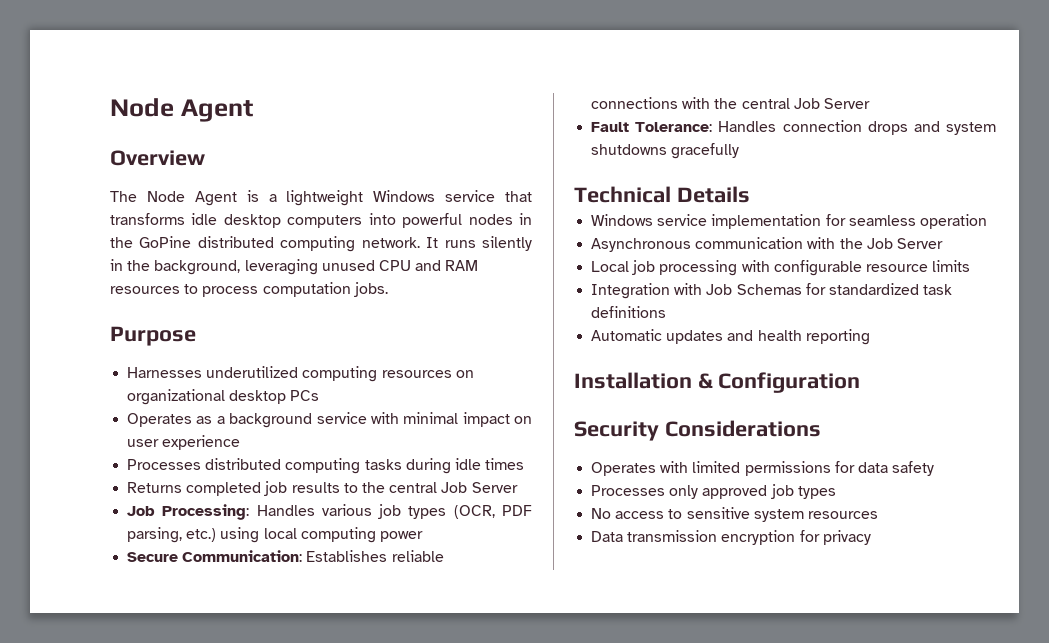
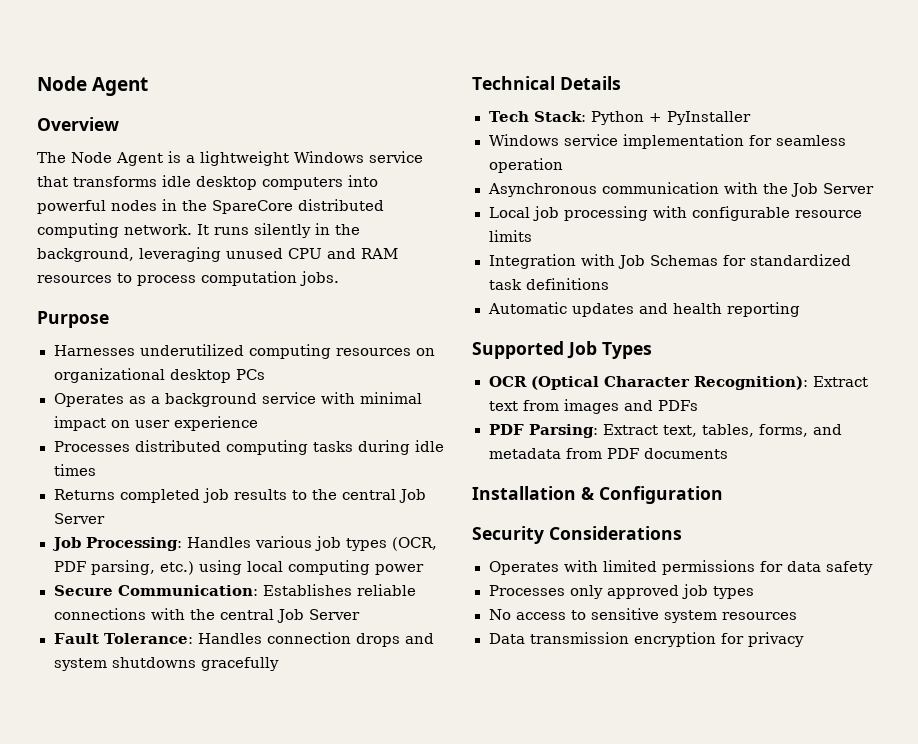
[139,236,192,248] GoPine -> [212,200,293,214] SpareCore
(750, 194) none -> [488,111,752,125] // Tech Stack: Python + PyInstaller
(870, 337) none -> [472,341,652,359] [488,376,868,390] [488,399,698,414] [488,424,842,438] [488,448,728,459] // Supported Job Types // OCR (Optical Character Recognition): Extract text from images and PDFs // PDF Parsing: Extract text, tables, forms, and metadata from PDF documents

